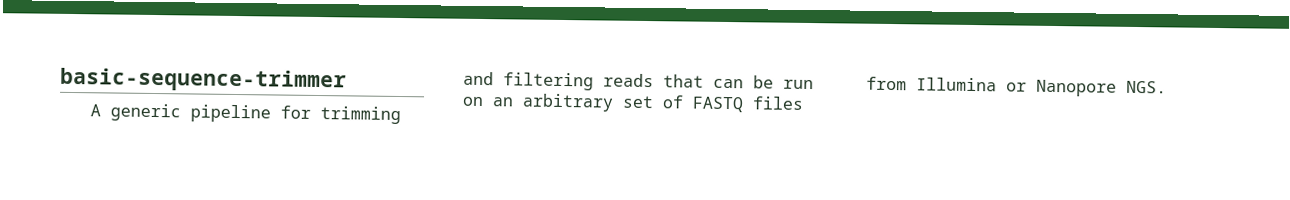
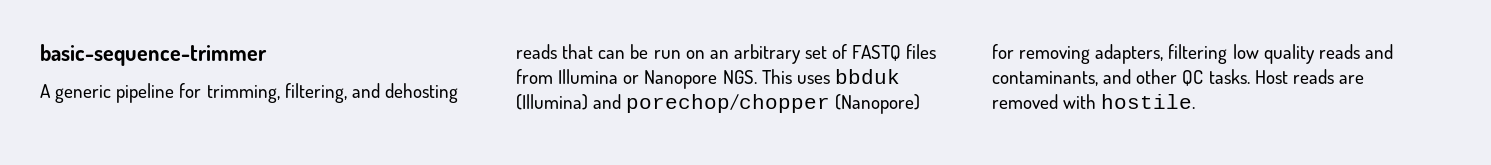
[319,106,401,125] [463,71,594,91] trimming and filtering -> [206,83,458,103] trimming, filtering, and dehosting
(1167, 87) none -> [761,69,900,84] [516,94,921,114] [992,44,1393,64] [992,69,1364,86] [992,94,1196,109] This uses bbduk (Illumina) and porechop/chopper (Nanopore) for removing adapters, filtering low quality reads and contaminants, and other QC tasks. Host reads are removed with hostile.

